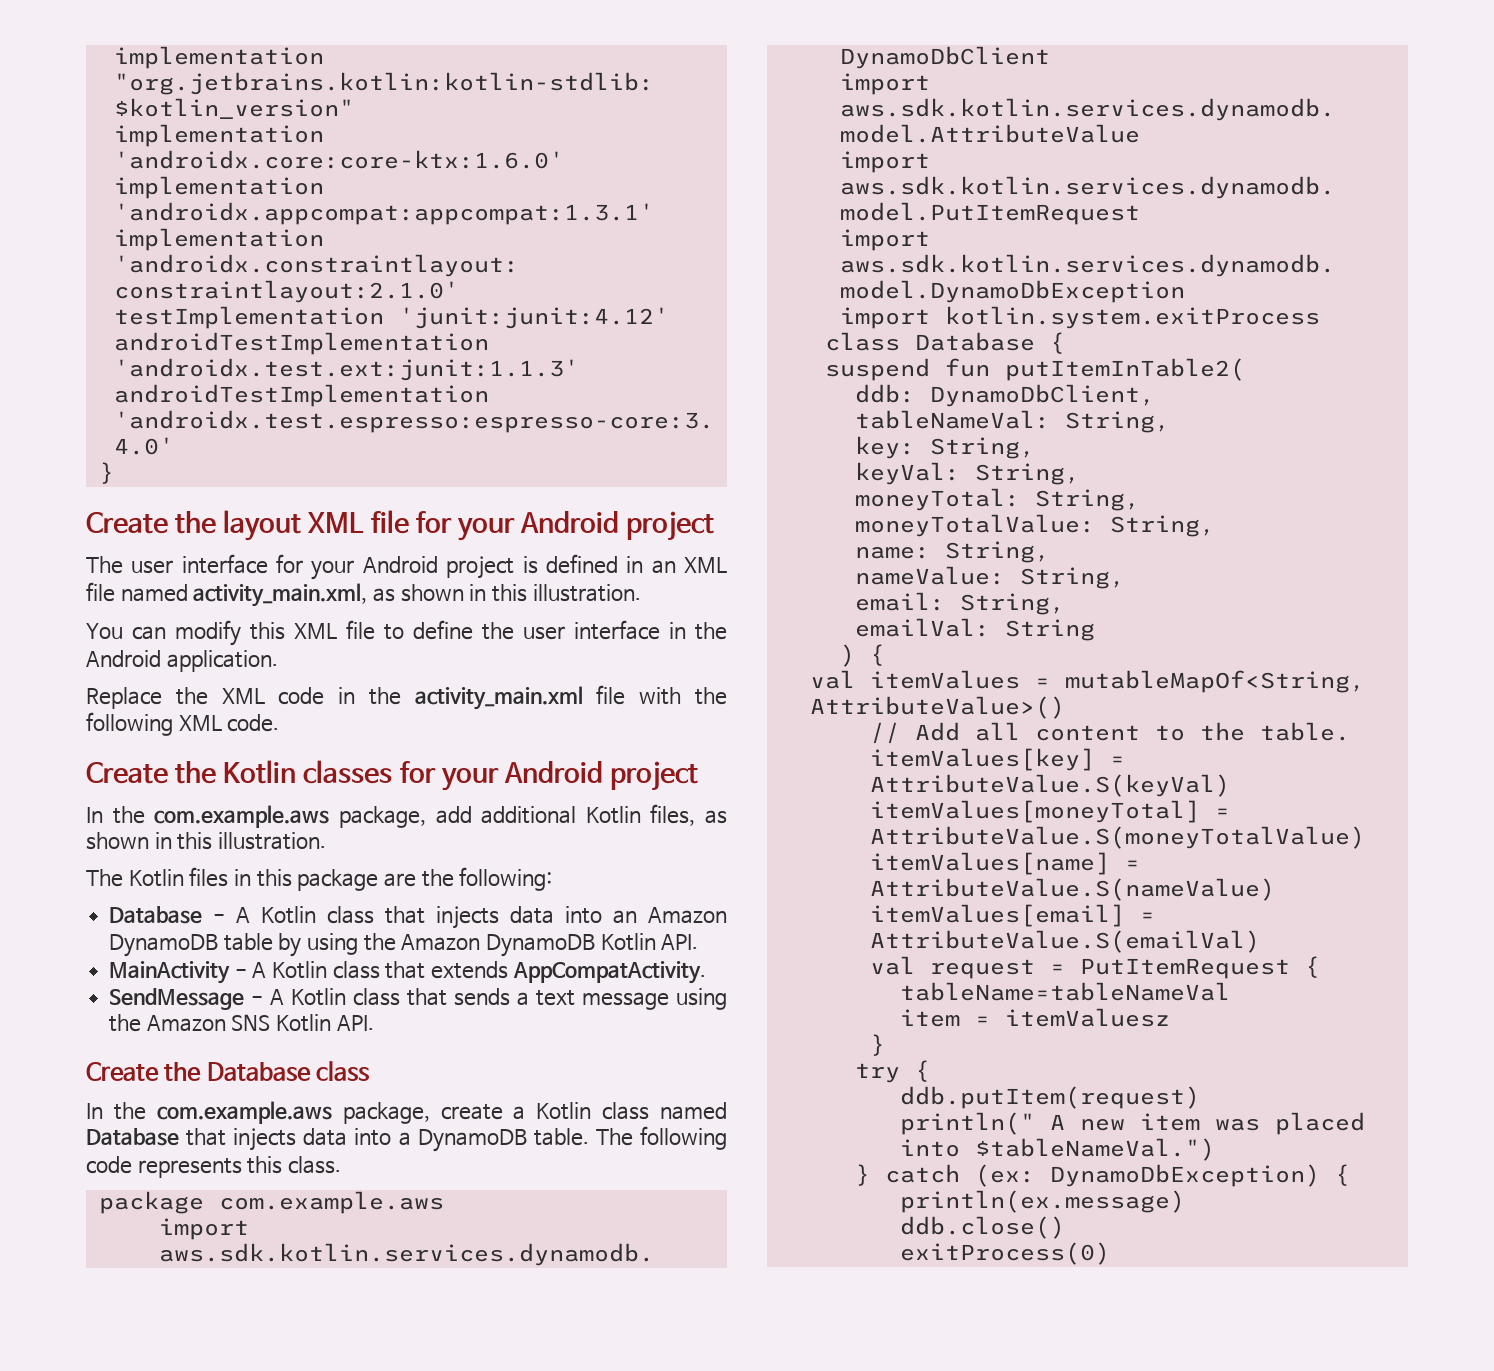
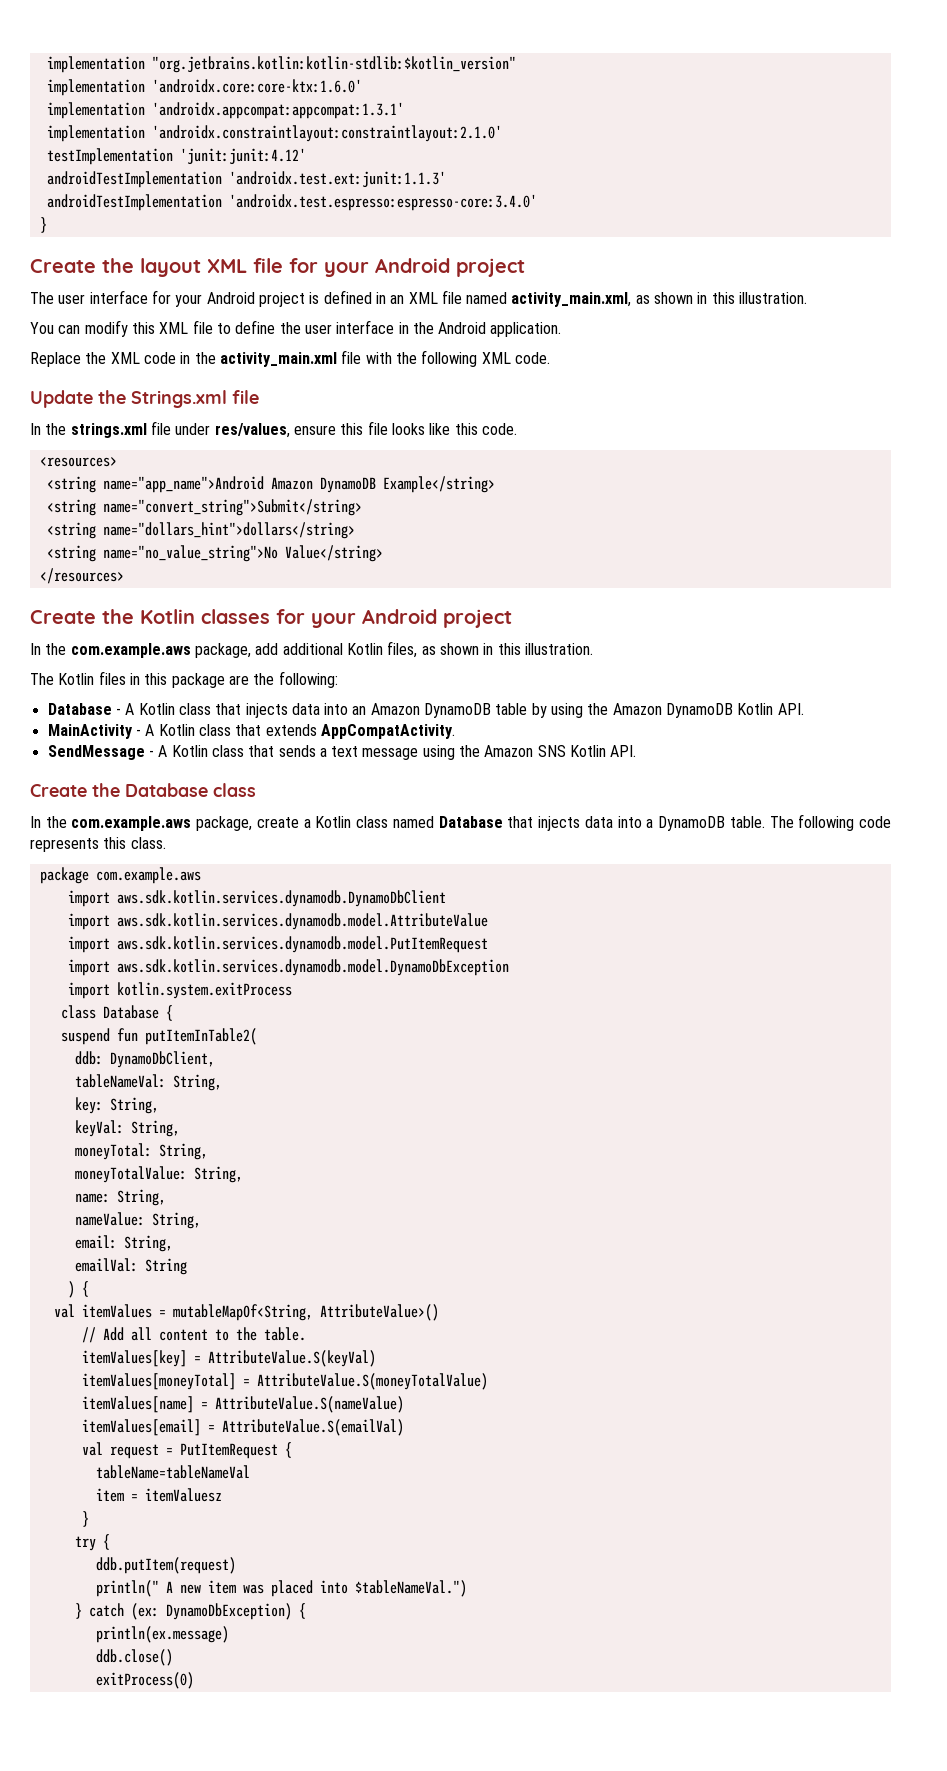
(280, 723) none -> [30,390,259,408] [30,421,517,438] [39,457,117,467] [46,476,495,493] [46,499,362,516] [46,522,355,539] [46,545,383,562] [39,568,124,584] // Update the Strings.xml file // In the strings.xml file under res/values, ensure this file looks like this code. // <resources> // <string name="app_name">Android Amazon DynamoDB Example</string> // <string name="convert_string">Submit</string> // <string name="dollars_hint">dollars</string> // <string name="no_value_string">No Value</string> // </resources>

